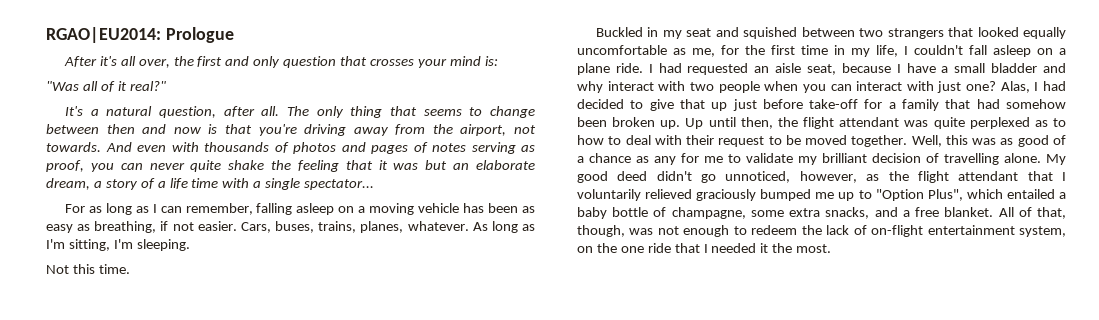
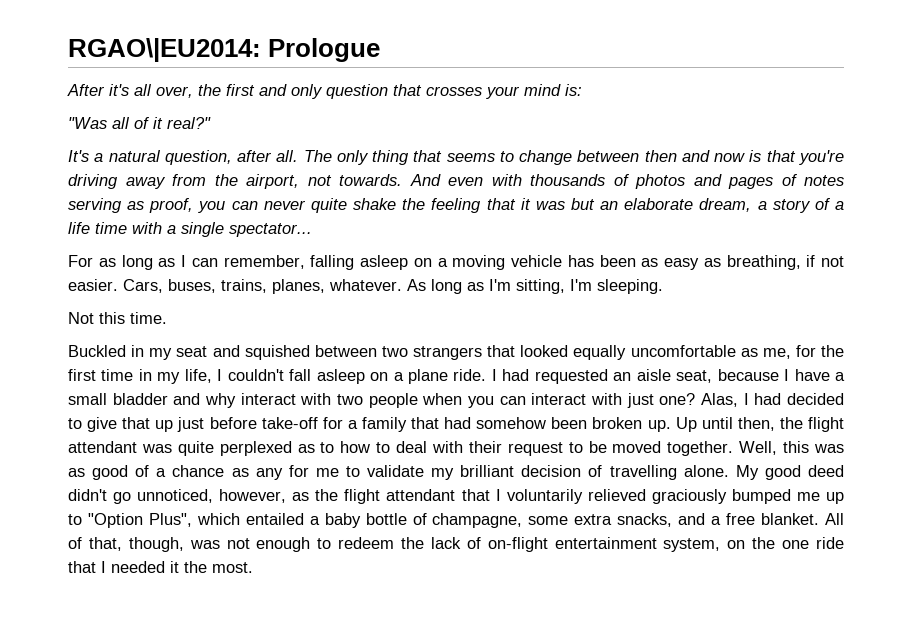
[46,27,161,43] RGAO|EU2014: -> [68,38,261,62] RGAO\|EU2014:

